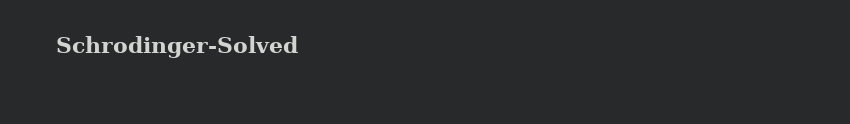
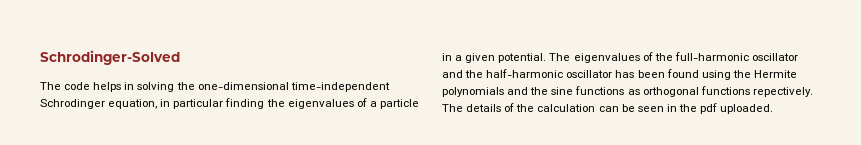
(298, 47) none -> [40,82,390,92] [40,98,419,109] [442,52,798,63] [442,69,797,80] [442,86,813,97] [442,103,774,114] // The code helps in solving the one-dimensional time-independent Schrodinger equation, in particular finding the eigenvalues of a particle in a given potential. The eigenvalues of the full-harmonic oscillator and the half-harmonic oscillator has been found using the Hermite polynomials and the sine functions as orthogonal functions repectively. The details of the calculation can be seen in the pdf uploaded.

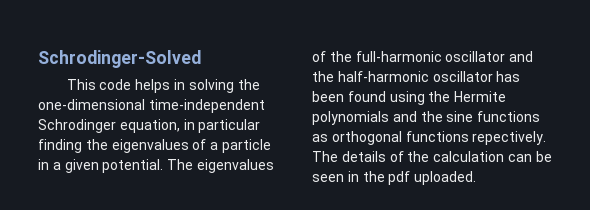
[40,82,61,90] The -> [66,79,96,90] This

